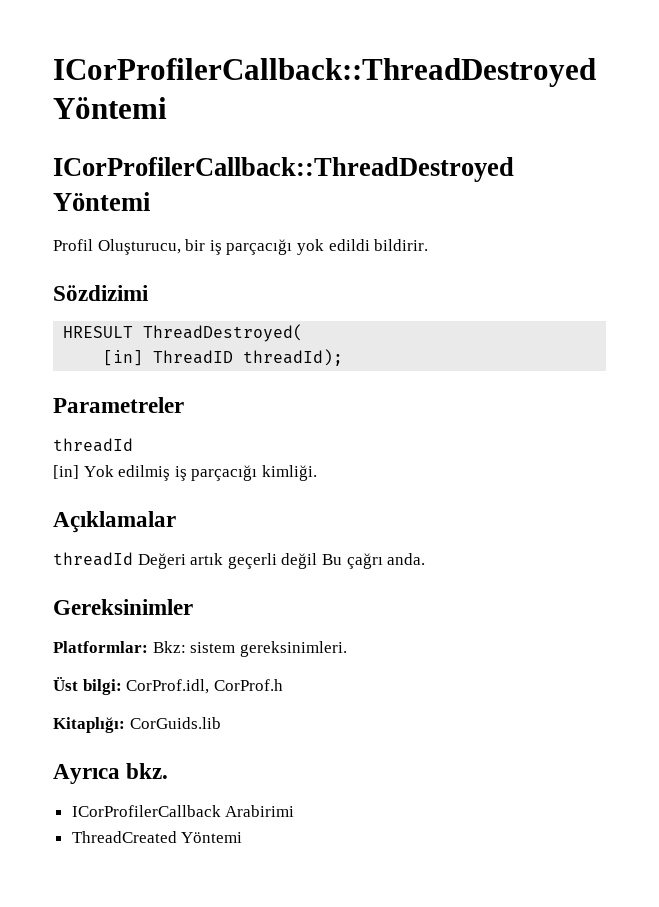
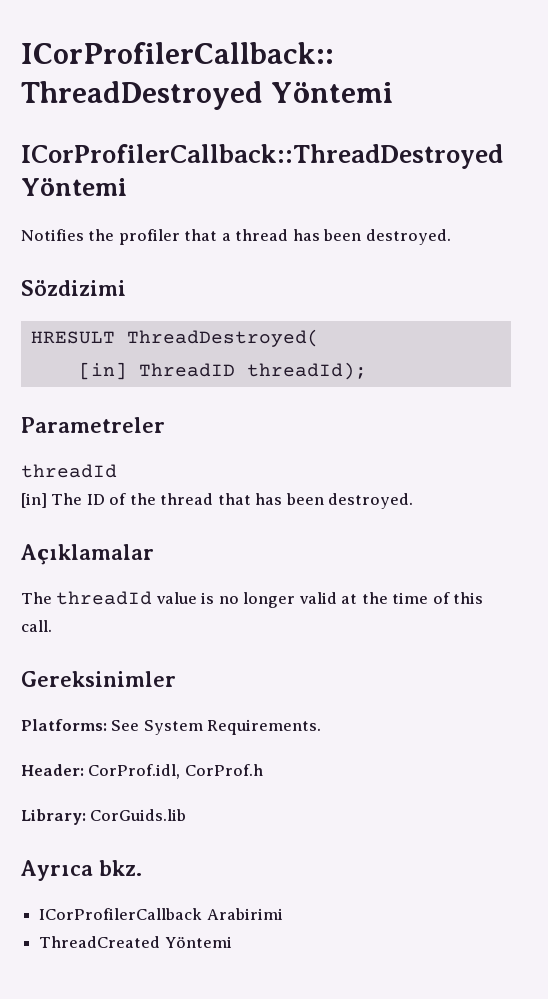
[53,239,429,255] Profil Oluşturucu, bir iş parçacığı yok edildi bildirir. -> [21,229,451,245] Notifies the profiler that a thread has been destroyed.
[83,465,317,481] [53,511,176,533] [53,552,426,569] [53,599,193,615] [53,641,347,657] [53,677,122,695] Yok edilmiş iş parçacığı kimliği. // Açıklamalar // threadId Değeri artık geçerli değil Bu çağrı anda. // Gereksinimler // Platformlar: Bkz: sistem gereksinimleri. // Üst bilgi: -> [51,493,414,509] [21,544,154,565] [21,591,484,608] [21,620,52,632] [21,671,176,687] [21,719,322,735] [21,764,84,776] The ID of the thread that has been destroyed. // Açıklamalar // The threadId value is no longer valid at the time of this call. // Gereksinimler // Platforms: See System Requirements. // Header:
[53,717,125,733] Kitaplığı: -> [21,809,86,825] Library:

